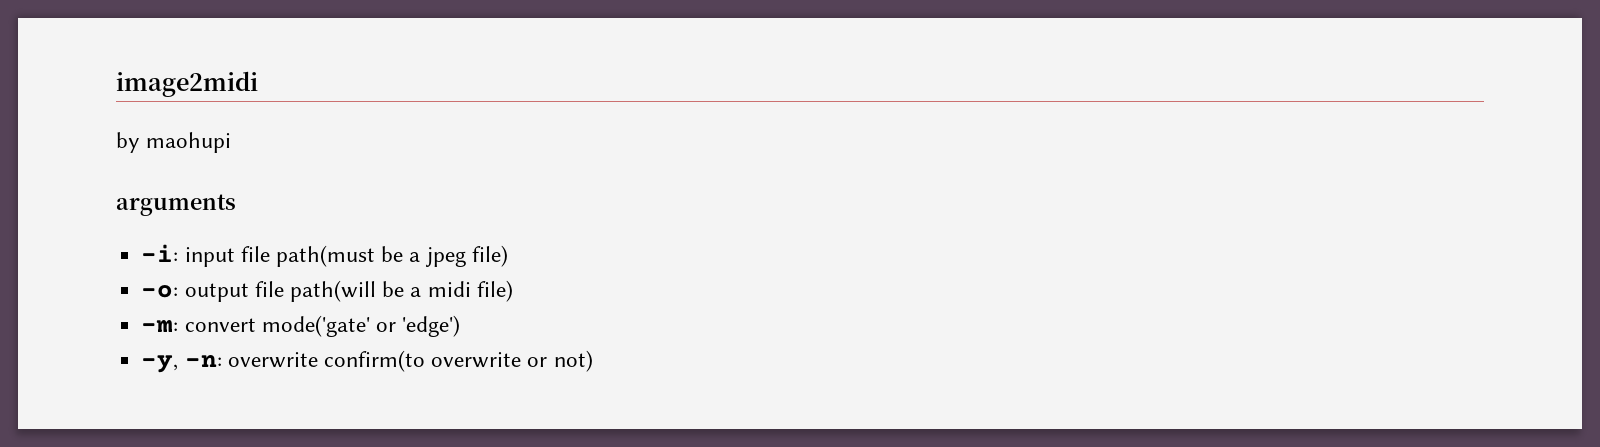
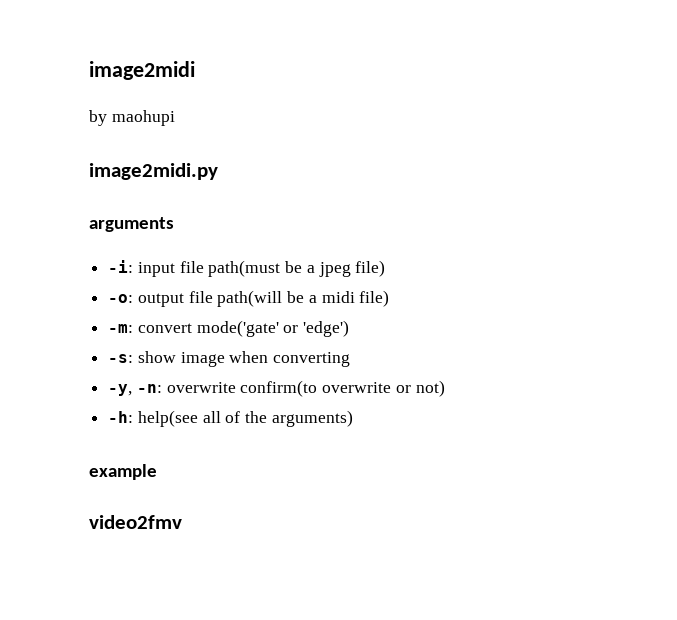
(232, 142) none -> [89,163,218,180] // image2midi.py
(461, 326) none -> [108,351,351,367] // -s: show image when converting
(593, 361) none -> [108,410,353,427] [89,464,157,480] [89,515,182,529] // -h: help(see all of the arguments) // example // video2fmv

